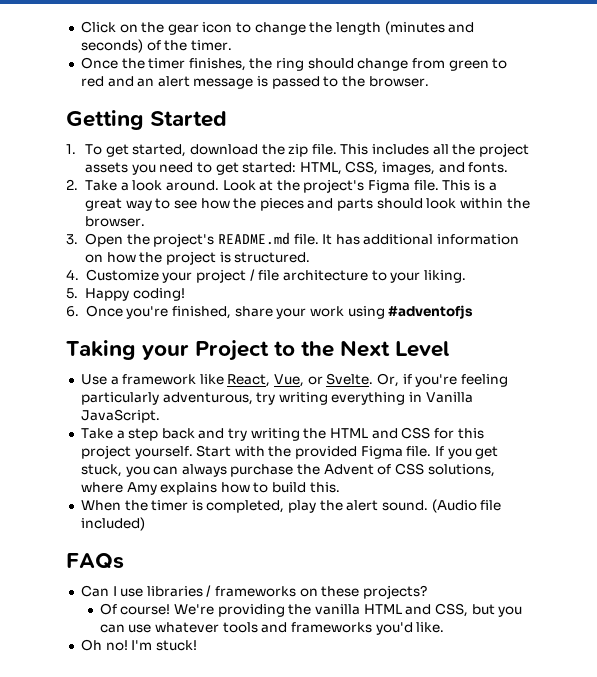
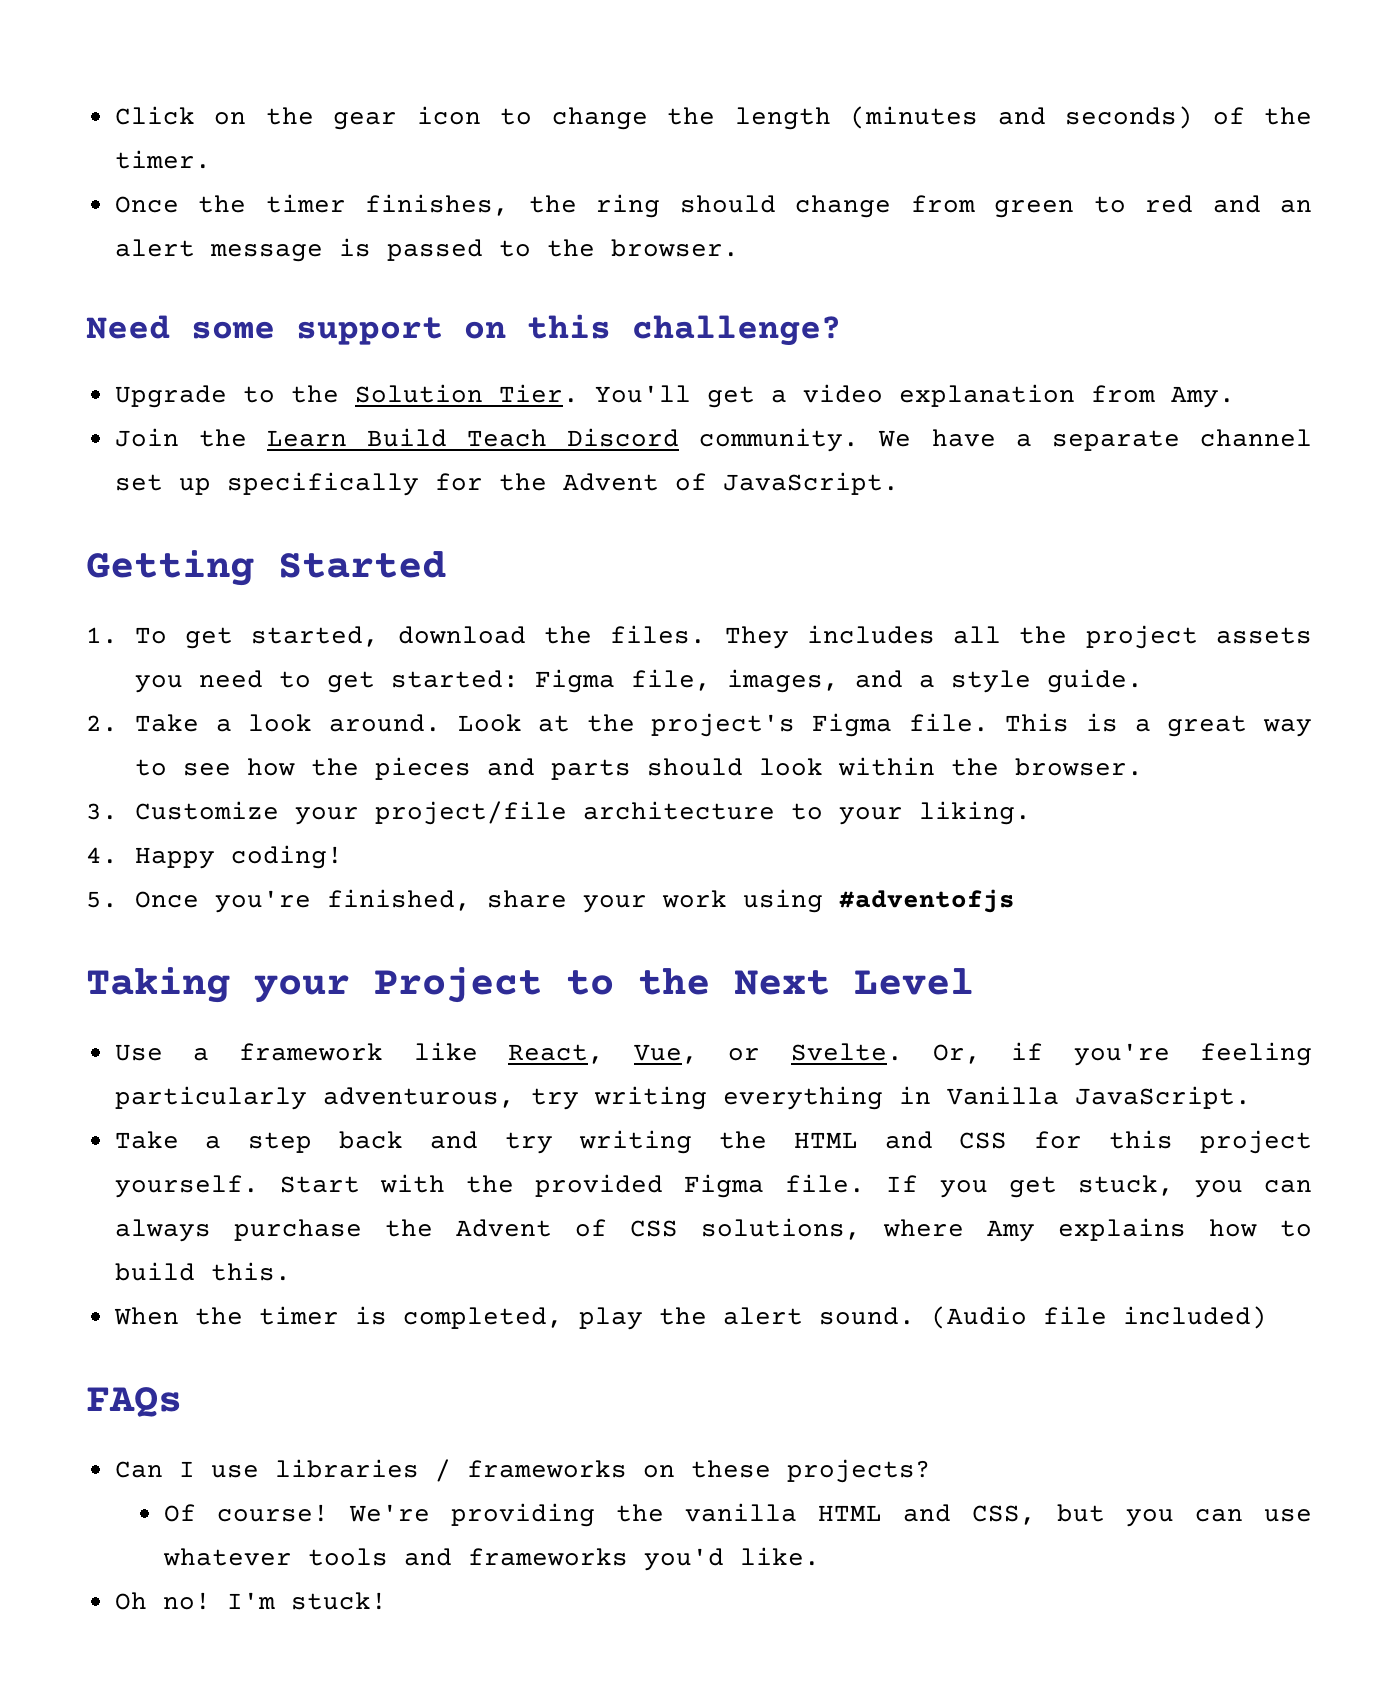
(429, 81) none -> [86,314,842,346] [114,384,1235,408] [114,428,1313,452] [114,472,899,496] // Need some support on this challenge? // Upgrade to the Solution Tier. You'll get a video explanation from Amy. // Join the Learn Build Teach Discord community. We have a separate channel set up specifically for the Advent of JavaScript.
[288,144,369,157] zip file. This -> [610,625,789,649] files. They
[299,161,509,175] HTML, CSS, images, and fonts. -> [534,669,1143,693] Figma file, images, and a style guide.
[84,232,520,247] [84,251,311,265] [66,269,280,283] Open the project's README.md file. It has additional information on how the project is structured. // 4. Customize your project / file -> [134,801,567,825] Customize your project/file
[66,288,78,299] 5. -> [86,847,118,864] 4.
[66,306,79,317] 6. -> [86,891,118,908] 5.

